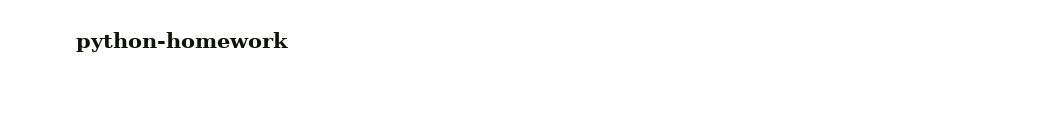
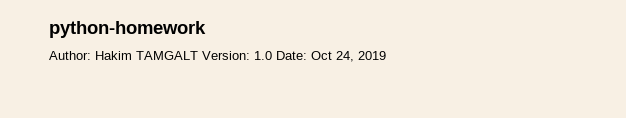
(288, 42) none -> [49,51,386,62] // Author: Hakim TAMGALT Version: 1.0 Date: Oct 24, 2019

